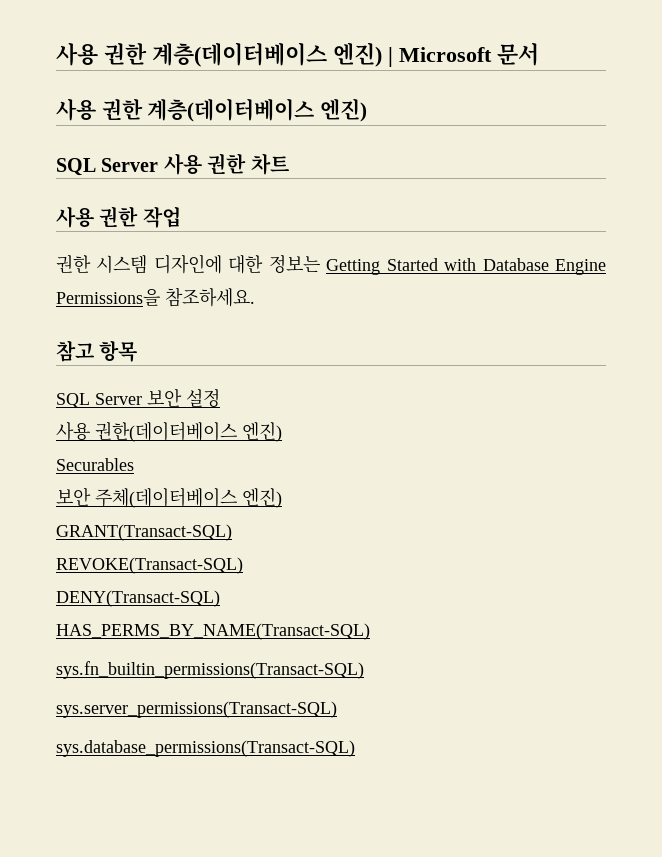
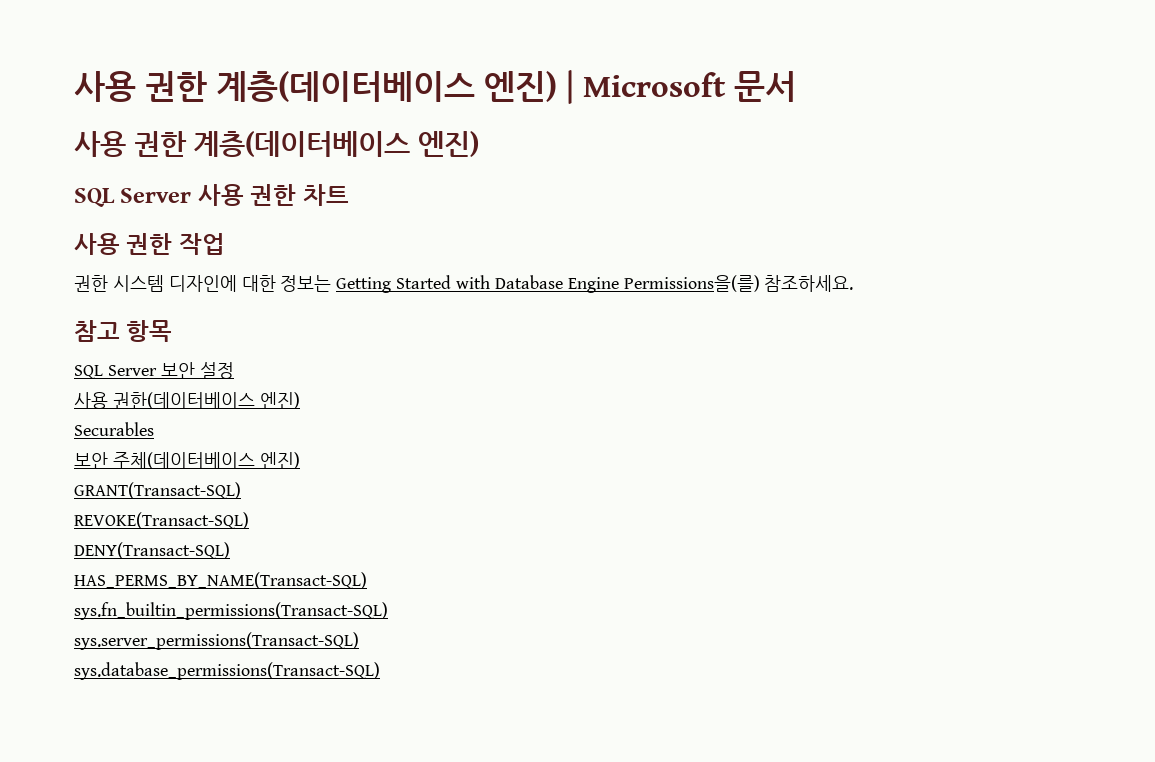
[56,289,160,306] Permissions을 -> [623,275,760,292] Permissions을(를)

